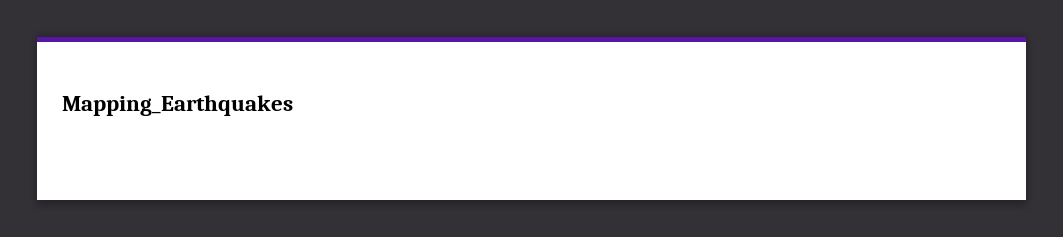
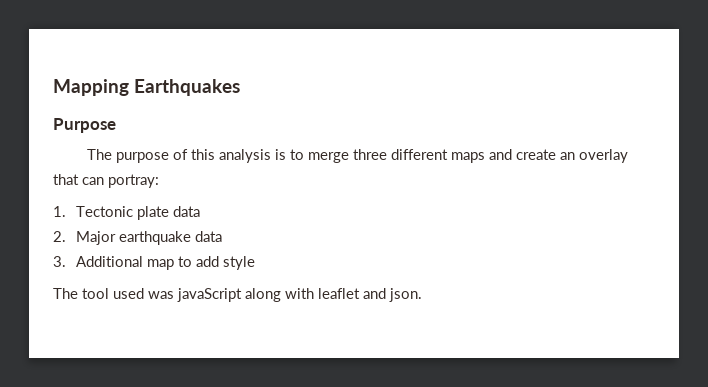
[62,95,293,116] Mapping_Earthquakes -> [53,79,240,96] [53,118,116,133] [87,149,629,163] [53,174,159,188] [53,206,201,220] [53,231,223,245] [53,256,256,270] [53,288,422,302] Mapping Earthquakes // Purpose // The purpose of this analysis is to merge three different maps and create an overlay that can portray: // 1. Tectonic plate data // 2. Major earthquake data // 3. Additional map to add style // The tool used was javaScript along with leaflet and json.

